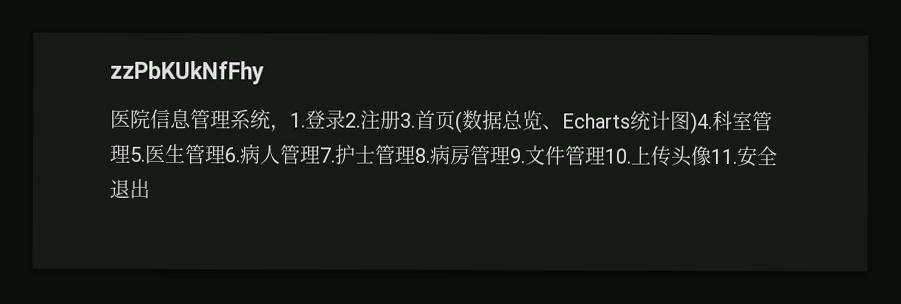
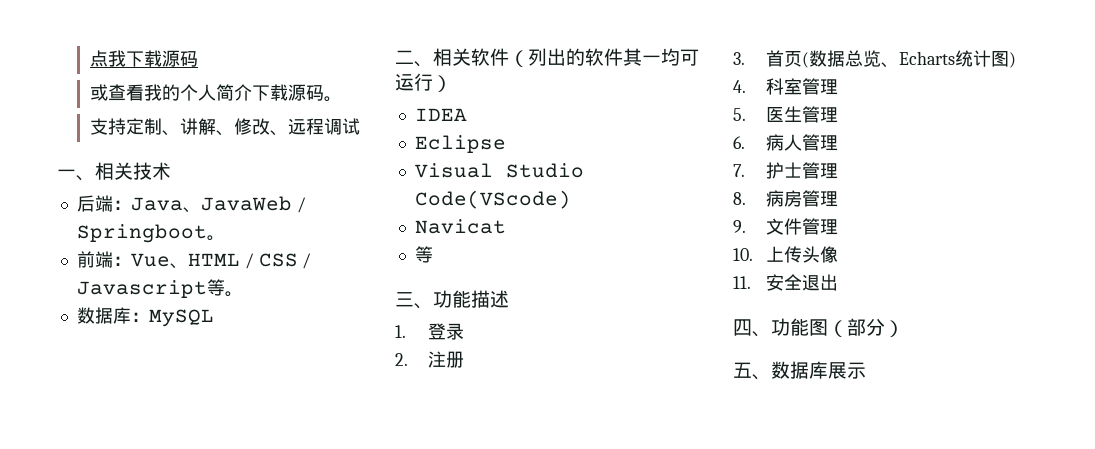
[110,60,265,85] [110,108,291,133] zzPbKUkNfFhy // 医院信息管理系统， -> [89,50,198,67] [89,84,342,102] [89,118,360,136] [57,162,171,181] [76,195,306,213] [76,224,225,243] [76,251,312,269] [76,279,243,298] [76,307,214,327] [395,48,699,67] [395,73,452,92] [414,108,467,121] [414,135,506,153] [414,163,584,178] [414,190,571,209] [414,219,506,234] [414,246,433,263] [395,290,509,309] 点我下载源码 // 或查看我的个人简介下载源码。 // 支持定制、讲解、修改、远程调试 // 一、相关技术 // 后端：Java、JavaWeb / Springboot。 // 前端：Vue、HTML / CSS / Javascript等。 // 数据库：MySQL // 二、相关软件（列出的软件其一均可运行） // IDEA // Eclipse // Visual Studio Code(VScode) // Navicat // 等 // 三、功能描述 //
(346, 119) none -> (464, 331) //
(401, 120) none -> (464, 359) //
[690,111,713,134] )4. -> [1008,52,1016,68] [733,80,746,93] ) // 4.
(131, 153) none -> (838, 87) //
(226, 154) none -> (838, 115) //
(321, 154) none -> (838, 143) //
(416, 154) none -> (838, 171) //
(511, 155) none -> (838, 199) //
(606, 155) none -> (838, 227) //
(712, 155) none -> (838, 254) //
(150, 188) none -> [733,318,904,337] [733,361,866,380] // 四、功能图（部分） // 五、数据库展示

